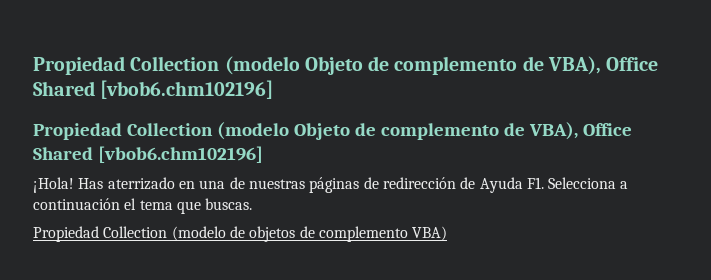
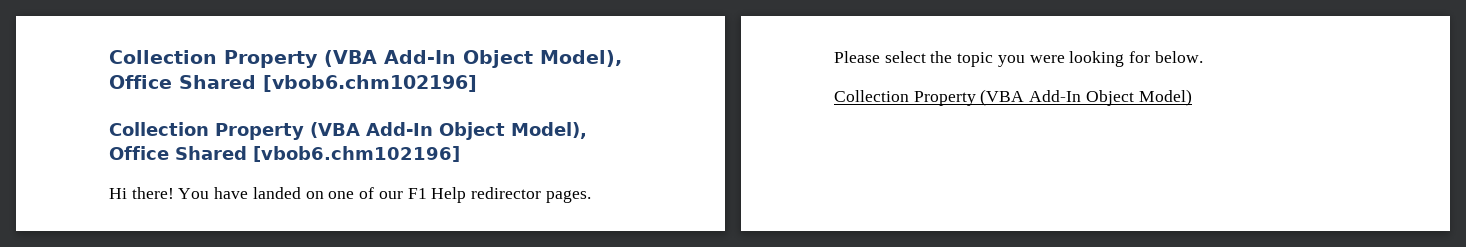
[33,56,659,75] [33,80,274,99] [33,122,632,140] [33,146,263,163] [33,177,629,193] [33,198,253,214] [33,226,448,242] Propiedad Collection (modelo Objeto de complemento de VBA), Office Shared [vbob6.chm102196] // Propiedad Collection (modelo Objeto de complemento de VBA), Office Shared [vbob6.chm102196] // ¡Hola! Has aterrizado en una de nuestras páginas de redirección de Ayuda F1. Selecciona a continuación el tema que buscas. // Propiedad Collection (modelo de objetos de complemento VBA) -> [109,50,622,68] [109,75,477,92] [109,122,587,140] [109,146,460,162] [109,187,591,203] [834,51,1203,67] [834,89,1192,106] Collection Property (VBA Add-In Object Model), Office Shared [vbob6.chm102196] // Collection Property (VBA Add-In Object Model), Office Shared [vbob6.chm102196] // Hi there! You have landed on one of our F1 Help redirector pages. Please select the topic you were looking for below. // Collection Property (VBA Add-In Object Model)

